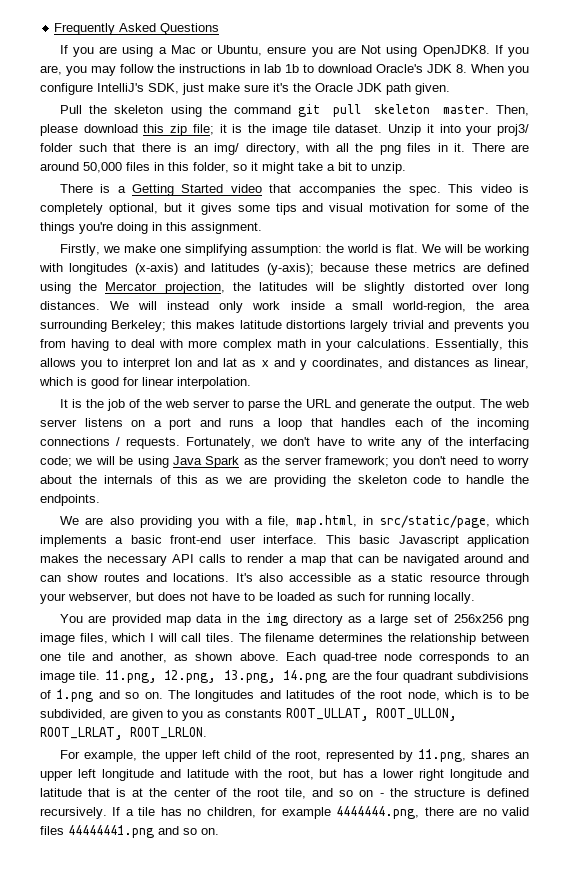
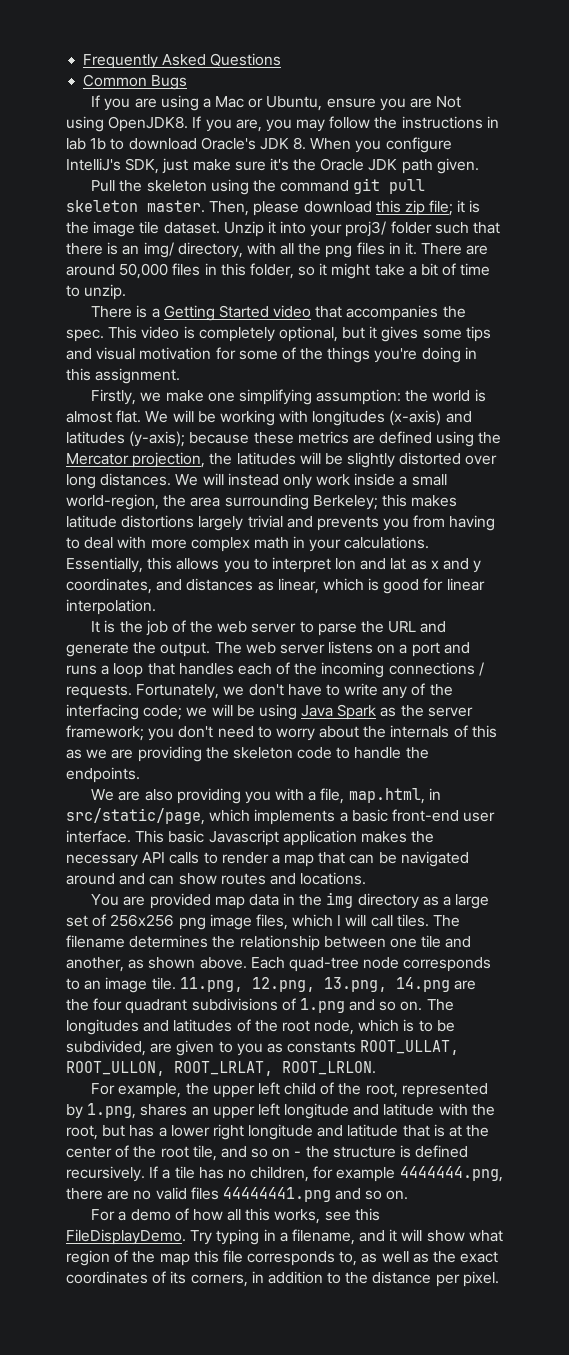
(220, 29) none -> [83,74,188,90] // Common Bugs
(352, 166) none -> [442,263,491,276] of time
(392, 248) none -> [66,411,112,423] almost
[235,573,529,585] [40,592,475,604] It's also accessible as a static resource through your webserver, but does not have to be loaded as such for running locally. -> (367, 878) none
[418,749,467,762] 11.png, -> [87,1103,137,1119] 1.png,
(219, 831) none -> [91,1208,380,1224] [66,1229,503,1245] [66,1250,499,1266] [66,1271,499,1287] // For a demo of how all this works, see this FileDisplayDemo. Try typing in a filename, and it will show what region of the map this file corresponds to, as well as the exact coordinates of its corners, in addition to the distance per pixel.

